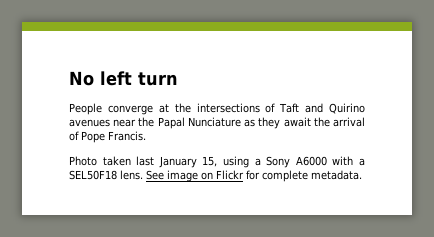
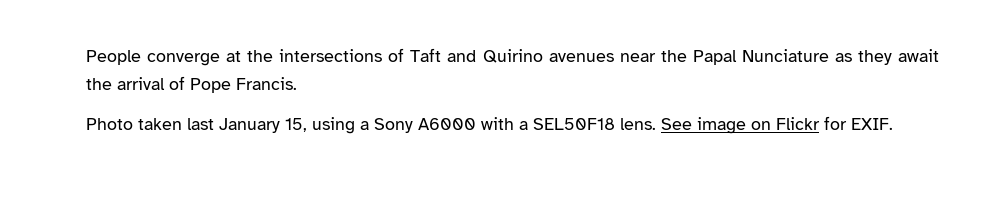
[69,71,178,86] No left turn // -> (86, 57) none
[262,170,362,182] complete metadata. -> [851,118,893,130] EXIF.

